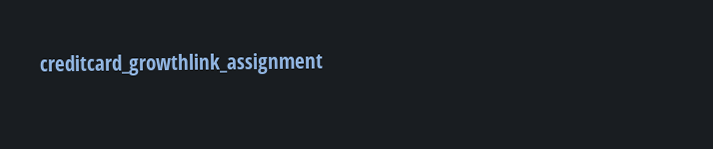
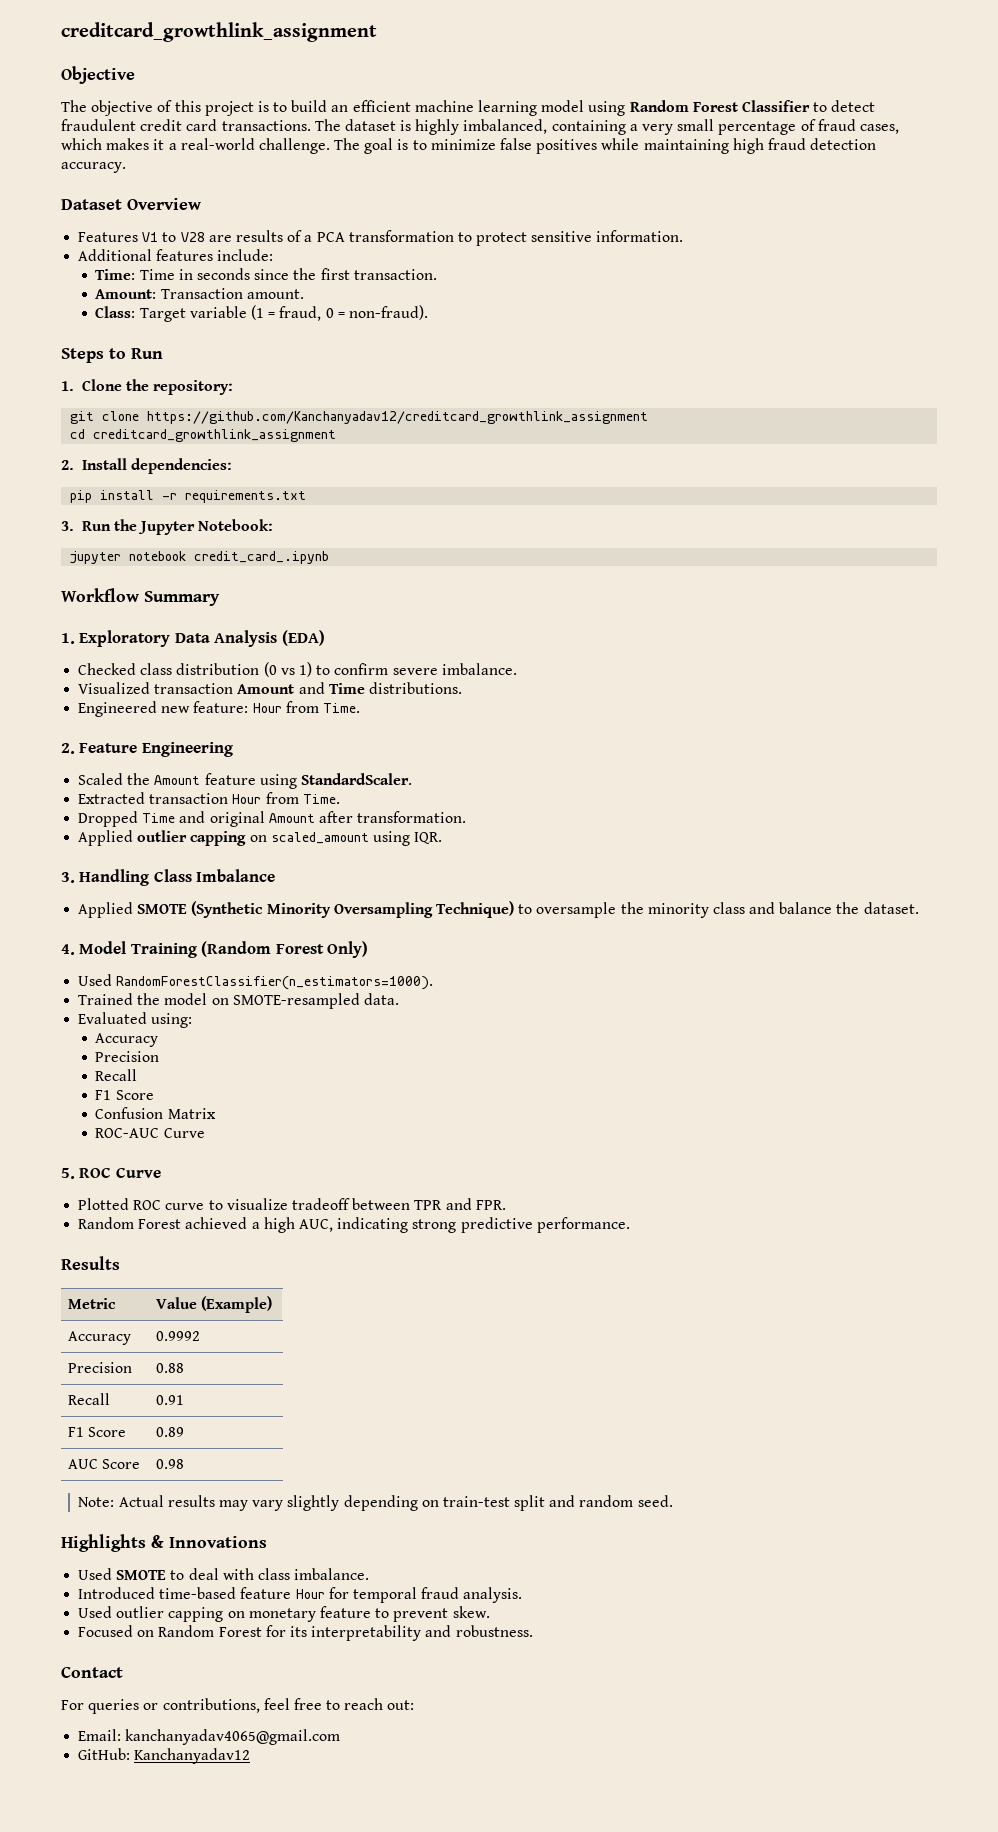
[39,52,323,77] creditcard_growthlink_assignment -> [61,22,377,42] [61,66,135,84] [61,100,876,116] [61,119,899,135] [61,138,877,154] [61,162,126,173] [61,198,201,210] [78,230,684,246] [78,249,274,261] [95,268,437,280] [95,288,304,299] [95,305,428,322] [61,348,163,363] [61,379,234,395] [70,411,649,424] [70,429,337,442] [61,458,232,474] [70,490,307,503] [61,519,274,535] [70,551,330,564] [61,588,220,606] [61,630,325,647] [78,662,517,677] [78,682,462,694] [78,701,360,717] [61,742,233,757] [78,773,412,789] [78,792,340,804] [78,811,467,827] [78,830,443,846] [61,869,276,886] [78,901,919,918] [61,941,369,958] [78,974,434,990] [78,993,399,1009] [78,1012,193,1028] [95,1033,159,1047] [95,1051,160,1062] [95,1069,138,1081] [95,1090,154,1100] [95,1107,216,1119] [95,1128,205,1138] [61,1167,161,1179] [78,1198,506,1210] [78,1217,630,1233] [61,1256,120,1270] [68,1298,117,1309] [156,1296,273,1313] [68,1331,132,1345] [156,1331,201,1341] [68,1362,133,1373] [156,1363,185,1373] [68,1393,111,1405] [156,1395,185,1405] [68,1427,127,1437] [156,1427,185,1437] [68,1459,141,1469] [156,1459,185,1469] [78,1495,673,1511] [61,1534,267,1552] [78,1568,370,1580] [78,1587,523,1603] [78,1606,490,1622] [78,1625,533,1641] [61,1667,123,1678] [61,1698,415,1714] [78,1729,341,1745] [78,1748,251,1764] creditcard_growthlink_assignment // Objective // The objective of this project is to build an efficient machine learning model using Random Forest Classifier to detect fraudulent credit card transactions. The dataset is highly imbalanced, containing a very small percentage of fraud cases, which makes it a real-world challenge. The goal is to minimize false positives while maintaining high fraud detection accuracy. // Dataset Overview // Features V1 to V28 are results of a PCA transformation to protect sensitive information. // Additional features include: // Time: Time in seconds since the first transaction. // Amount: Transaction amount. // Class: Target variable (1 = fraud, 0 = non-fraud). // Steps to Run // 1. Clone the repository: // git clone https://github.com/Kanchanyadav12/creditcard_growthlink_assignment // cd creditcard_growthlink_assignment // 2. Install dependencies: // pip install -r requirements.txt // 3. Run the Jupyter Notebook: // jupyter notebook credit_card_.ipynb // Workflow Summary // 1. Exploratory Data Analysis (EDA) // Checked class distribution (0 vs 1) to confirm severe imbalance. // Visualized transaction Amount and Time distributions. // Engineered new feature: Hour from Time. // 2. Feature Engineering // Scaled the Amount feature using StandardScaler. // Extracted transaction Hour from Time. // Dropped Time and original Amount after transformation. // Applied outlier capping on scaled_amount using IQR. // 3. Handling Class Imbalance // Applied SMOTE (Synthetic Minority Oversampling Technique) to oversample the minority class and balance the dataset. // 4. Model Training (Random Forest Only) // Used RandomForestClassifier(n_estimators=1000). // Trained the model on SMOTE-resampled data. // Evaluated using: // Accuracy // Precision // Recall // F1 Score // Confusion Matrix // ROC-AUC Curve // 5. ROC Curve // Plotted ROC curve to visualize tradeoff between TPR and FPR. // Random Forest achieved a high AUC, indicating strong predictive performance. // Results // Metric | Value (Example) // Accuracy | 0.9992 // Precision | 0.88 // Recall | 0.91 // F1 Score | 0.89 // AUC Score | 0.98 // Note: Actual results may vary slightly depending on train-test split and random seed. // Highlights & Innovations // Used SMOTE to deal with class imbalance. // Introduced time-based feature Hour for temporal fraud analysis. // Used outlier capping on monetary feature to prevent skew. // Focused on Random Forest for its interpretability and robustness. // Contact // For queries or contributions, feel free to reach out: // Email: kanchanyadav4065@gmail.com // GitHub: Kanchanyadav12

